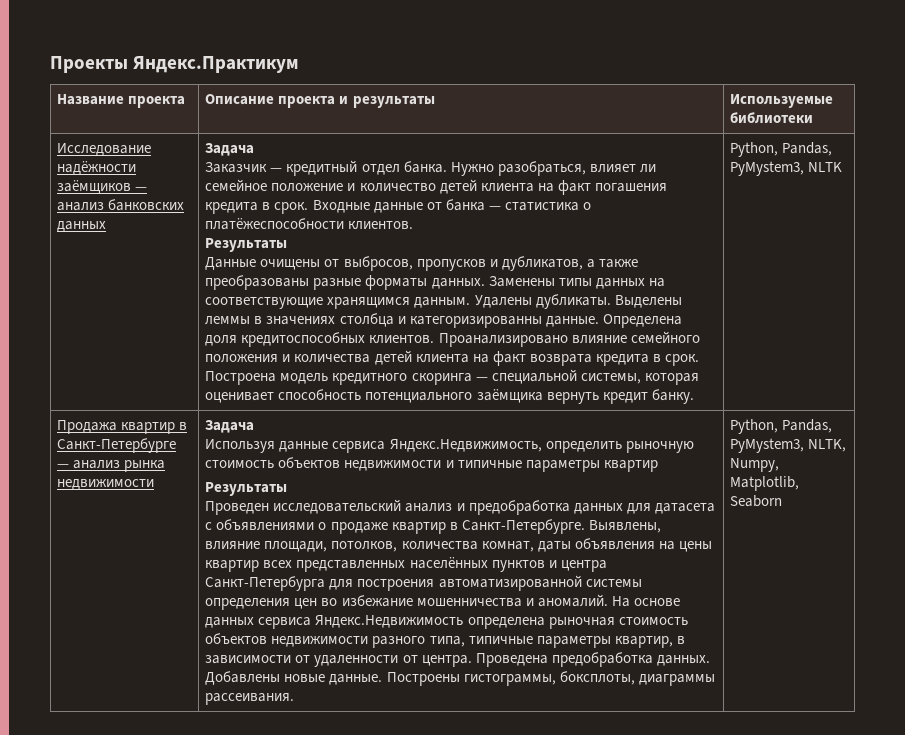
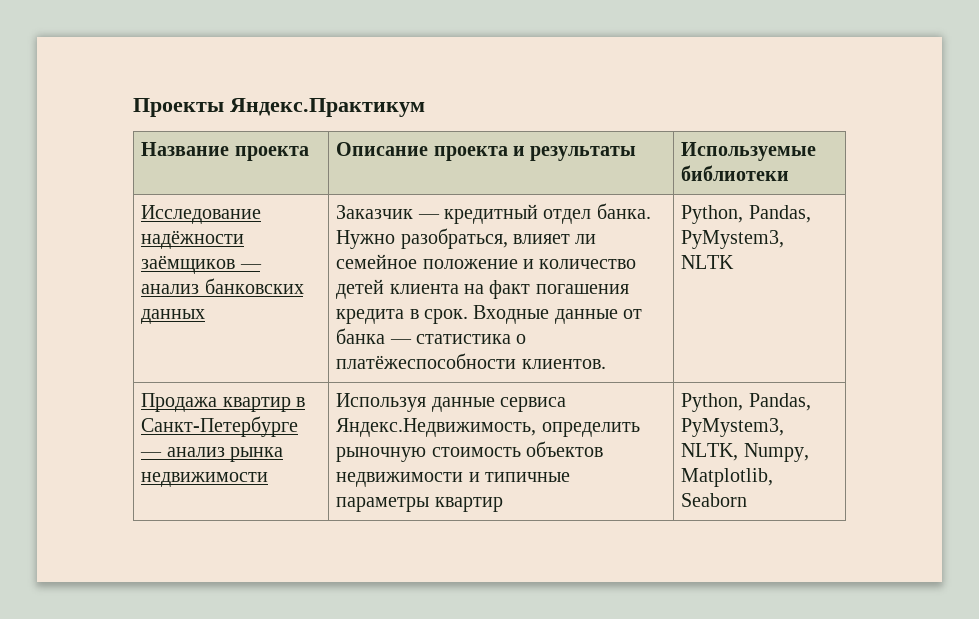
[205,143,255,156] Задача // -> (206, 316) none
[205,238,288,252] [205,256,638,271] [205,275,665,290] [205,294,682,309] [205,313,682,328] [205,331,700,347] [205,350,699,366] [205,369,699,385] [205,389,694,404] // Результаты // Данные очищены от выбросов, пропусков и дубликатов, а также преобразованы разные форматы данных. Заменены типы данных на соответствующие хранящимся данным. Удалены дубликаты. Выделены леммы в значениях столбца и категоризированны данные. Определена доля кредитоспособных клиентов. Проанализировано влияние семейного положения и количества детей клиента на факт возврата кредита в срок. Построена модель кредитного скоринга — специальной системы, которая оценивает способность потенциального заёмщика вернуть кредит банку. -> (606, 364) none
[205,420,255,433] Задача // -> (269, 479) none
[205,482,288,496] [205,499,715,515] [205,519,661,534] [205,538,712,552] [205,557,607,572] [205,575,642,591] [205,594,680,610] [205,615,688,629] [205,633,685,648] [205,652,710,667] [205,671,715,686] [205,693,295,705] // Результаты // Проведен исследовательский анализ и предобработка данных для датасета с объявлениями о продаже квартир в Санкт-Петербурге. Выявлены, влияние площади, потолков, количества комнат, даты объявления на цены квартир всех представленных населённых пунктов и центра Санкт-Петербурга для построения автоматизированной системы определения цен во избежание мошенничества и аномалий. На основе данных сервиса Яндекс.Недвижимость определена рыночная стоимость объектов недвижимости разного типа, типичные параметры квартир, в зависимости от удаленности от центра. Проведена предобработка данных. Добавлены новые данные. Построены гистограммы, боксплоты, диаграммы рассеивания. -> (503, 504) none

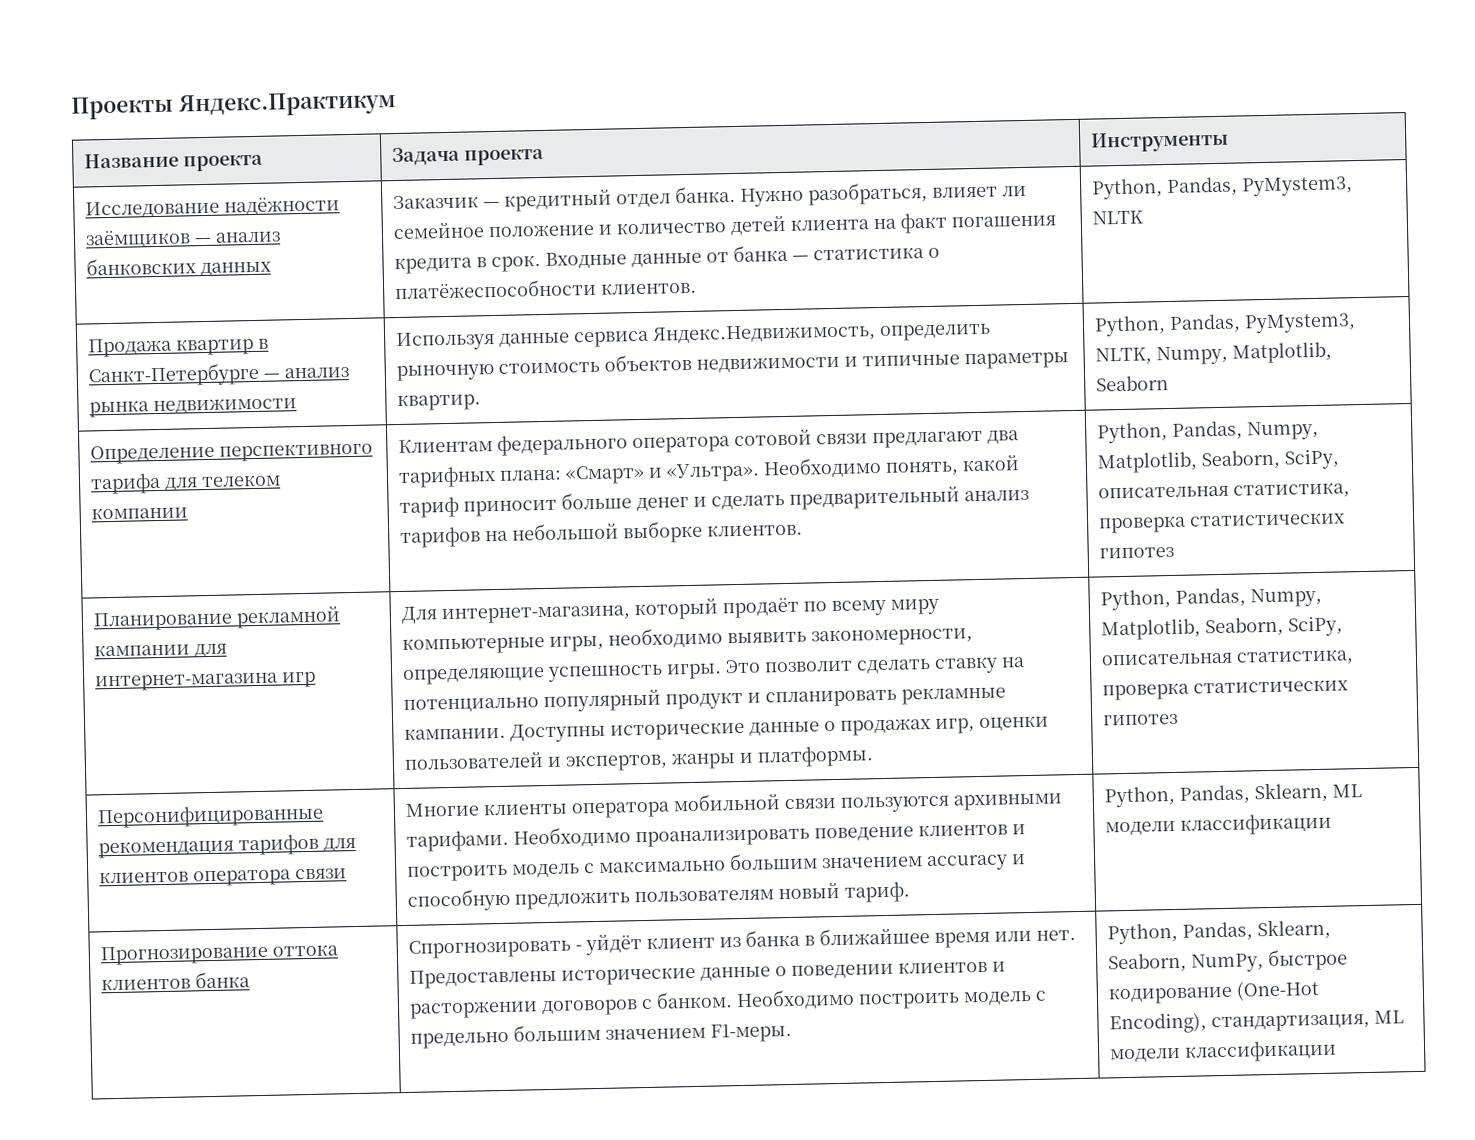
[336,142,637,161] [681,142,817,161] [681,165,790,181] Описание проекта и результаты | Используемые библиотеки -> [391,146,544,167] [1090,130,1229,153] Задача проекта | Инструменты
[434,497,503,512] квартир -> [396,393,481,412] квартир.
(748, 500) none -> [89,442,373,465] [89,472,281,495] [90,506,188,520] [397,429,1019,456] [397,455,1019,489] [398,486,1029,519] [399,520,803,549] [1096,420,1319,444] [1096,448,1340,474] [1097,482,1350,500] [1097,512,1345,534] [1098,546,1174,559] [92,606,341,632] [93,643,227,658] [94,671,316,692] [400,597,939,625] [401,627,973,655] [402,656,1025,685] [402,686,1006,713] [403,715,1049,743] [403,745,874,772] [1099,587,1322,611] [1100,615,1343,641] [1100,649,1354,667] [1101,679,1348,701] [1102,713,1178,726] [96,803,324,829] [97,833,356,859] [98,868,347,887] [404,793,1063,819] [405,823,1026,852] [406,852,1026,882] [406,881,910,912] [1103,781,1362,808] [1104,812,1332,836] [99,943,338,966] [100,971,250,991] [407,927,1076,959] [408,960,1006,989] [408,988,1047,1019] [409,1022,792,1049] [1106,918,1331,945] [1107,948,1348,974] [1107,980,1320,1005] [1108,1010,1404,1035] [1109,1039,1337,1063] // Определение перспективного тарифа для телеком компании | Клиентам федерального оператора сотовой связи предлагают два тарифных плана: «Смарт» и «Ультра». Необходимо понять, какой тариф приносит больше денег и сделать предварительный анализ тарифов на небольшой выборке клиентов. | Python, Pandas, Numpy, Matplotlib, Seaborn, SciPy, описательная статистика, проверка статистических гипотез // Планирование рекламной кампании для интернет-магазина игр | Для интернет-магазина, который продаёт по всему миру компьютерные игры, необходимо выявить закономерности, определяющие успешность игры. Это позволит сделать ставку на потенциально популярный продукт и спланировать рекламные кампании. Доступны исторические данные о продажах игр, оценки пользователей и экспертов, жанры и платформы. | Python, Pandas, Numpy, Matplotlib, Seaborn, SciPy, описательная статистика, проверка статистических гипотез // Персонифицированные рекомендация тарифов для клиентов оператора связи | Многие клиенты оператора мобильной связи пользуются архивными тарифами. Необходимо проанализировать поведение клиентов и построить модель с максимально большим значением accuracy и способную предложить пользователям новый тариф. | Python, Pandas, Sklearn, ML модели классификации // Прогнозирование оттока клиентов банка | Спрогнозировать - уйдёт клиент из банка в ближайшее время или нет. Предоставлены исторические данные о поведении клиентов и расторжении договоров с банком. Необходимо построить модель с предельно большим значением F1-меры. | Python, Pandas, Sklearn, Seaborn, NumPy, быстрое кодирование (One-Hot Encoding), стандартизация, ML модели классификации

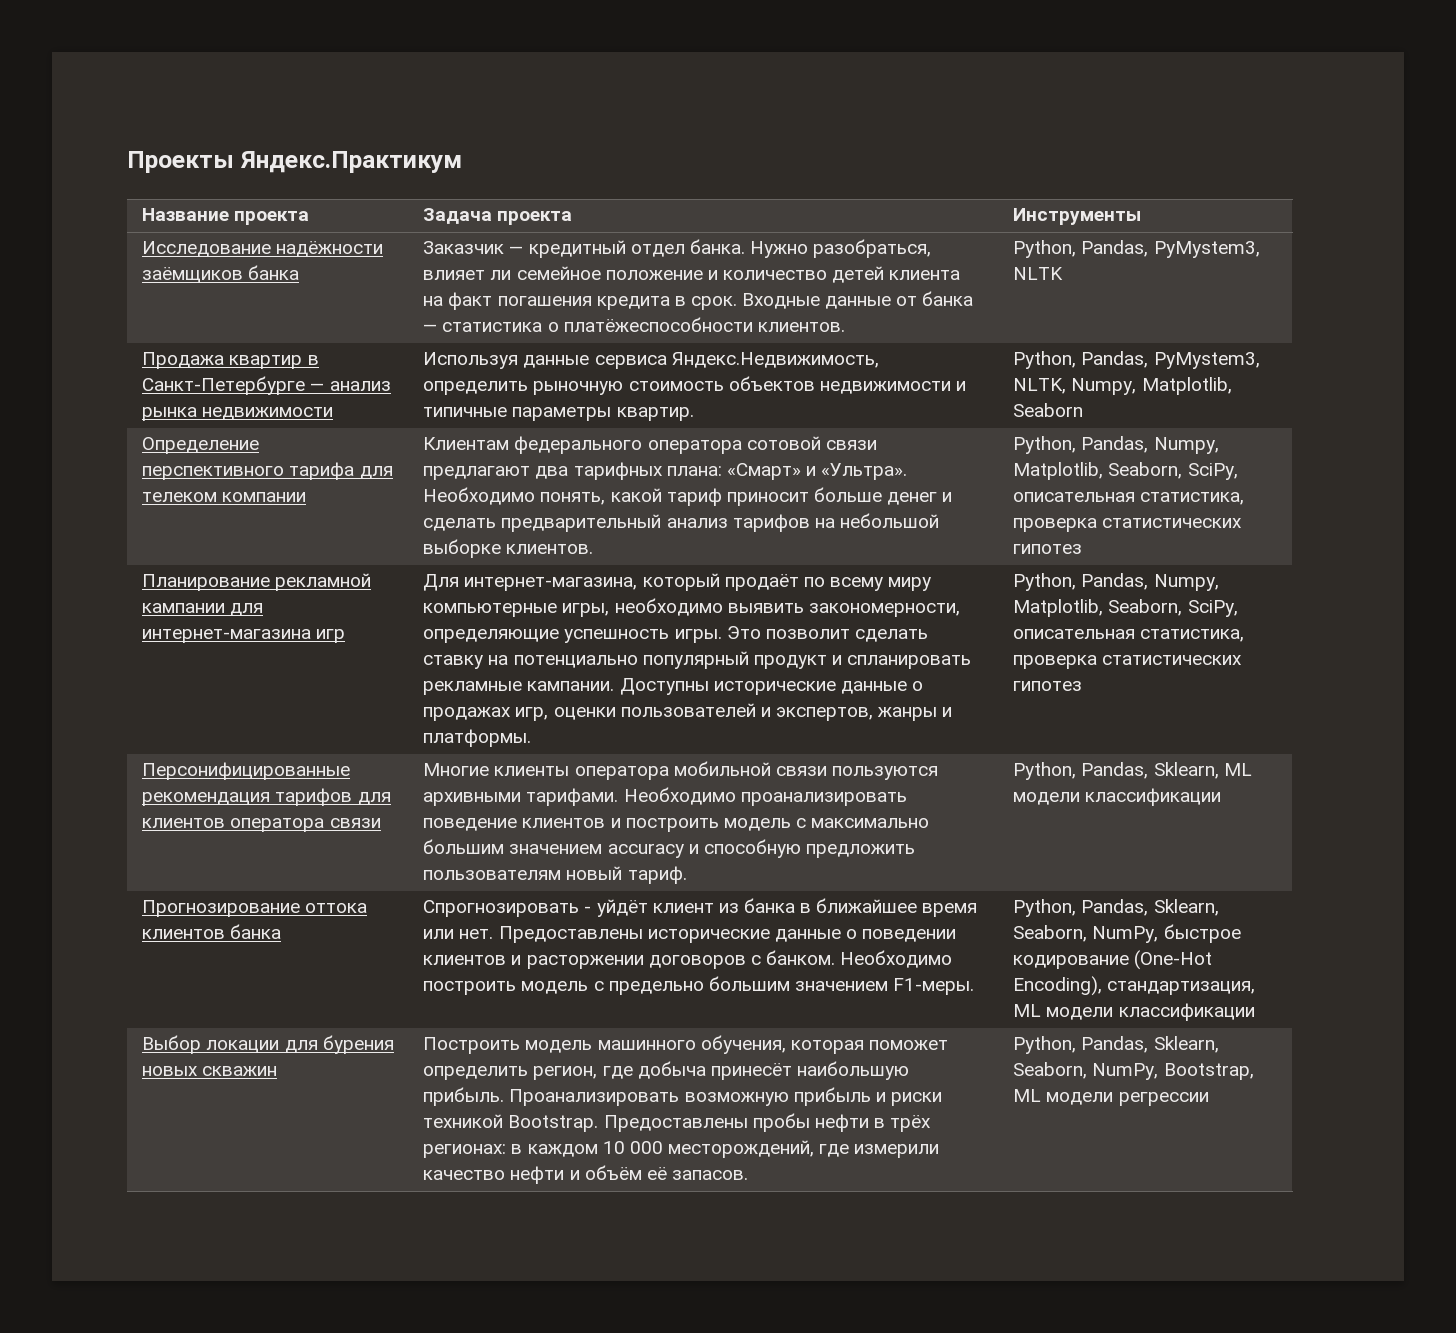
[193,231,281,244] [85,257,271,277] — анализ банковских данных -> [248,265,300,280] банка
(1337, 1051) none -> [142,1035,394,1054] [142,1066,278,1076] [423,1035,948,1054] [423,1061,909,1080] [423,1087,942,1106] [423,1113,932,1132] [423,1140,940,1158] [423,1165,748,1184] [1013,1036,1219,1054] [1013,1062,1254,1080] [1013,1089,1209,1106] // Выбор локации для бурения новых скважин | Построить модель машинного обучения, которая поможет определить регион, где добыча принесёт наибольшую прибыль. Проанализировать возможную прибыль и риски техникой Bootstrap. Предоставлены пробы нефти в трёх регионах: в каждом 10 000 месторождений, где измерили качество нефти и объём её запасов. | Python, Pandas, Sklearn, Seaborn, NumPy, Bootstrap, ML модели регрессии

